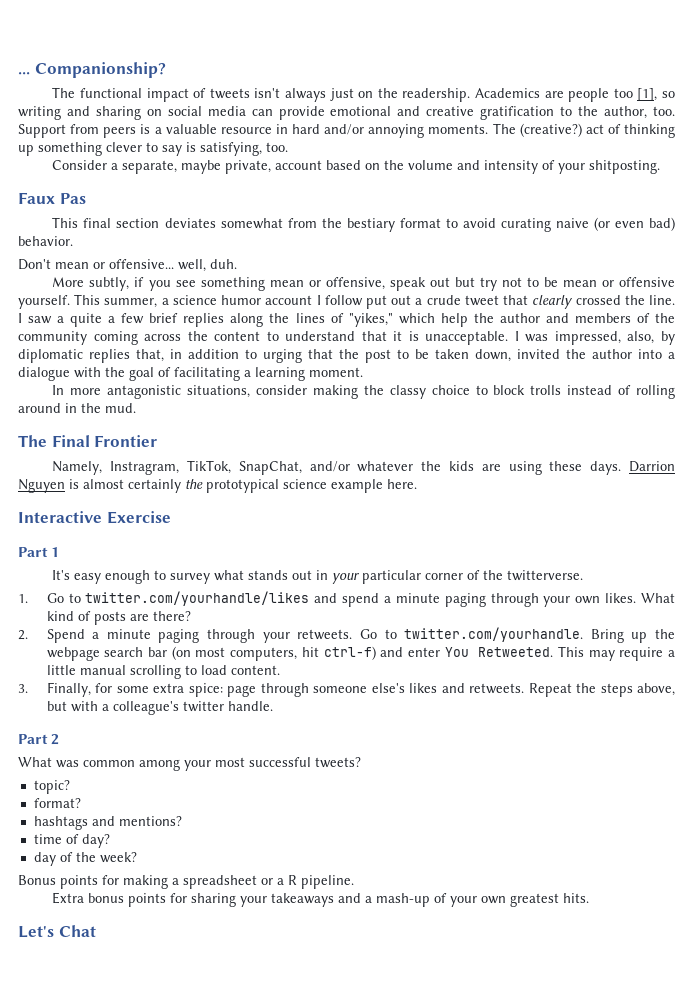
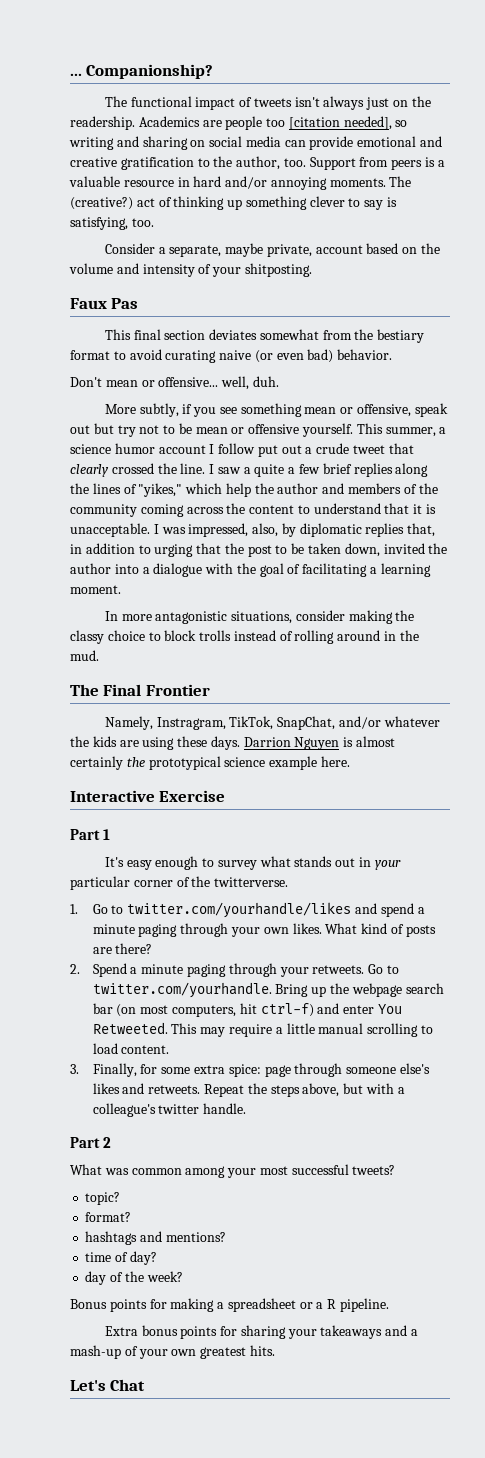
[637,88,658,101] [1], -> [288,116,392,130] [citation needed],

